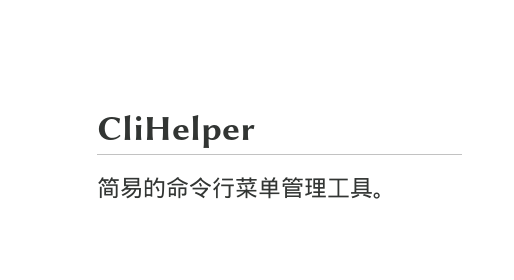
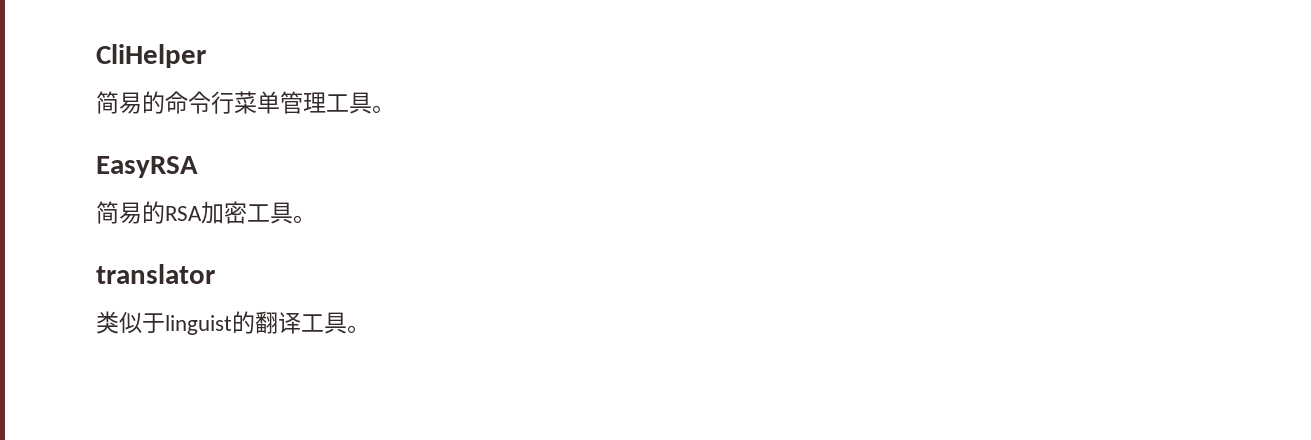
(396, 195) none -> [96,156,198,178] [96,201,316,224] [96,264,215,284] [96,311,370,335] // EasyRSA // 简易的RSA加密工具。 // translator // 类似于linguist的翻译工具。

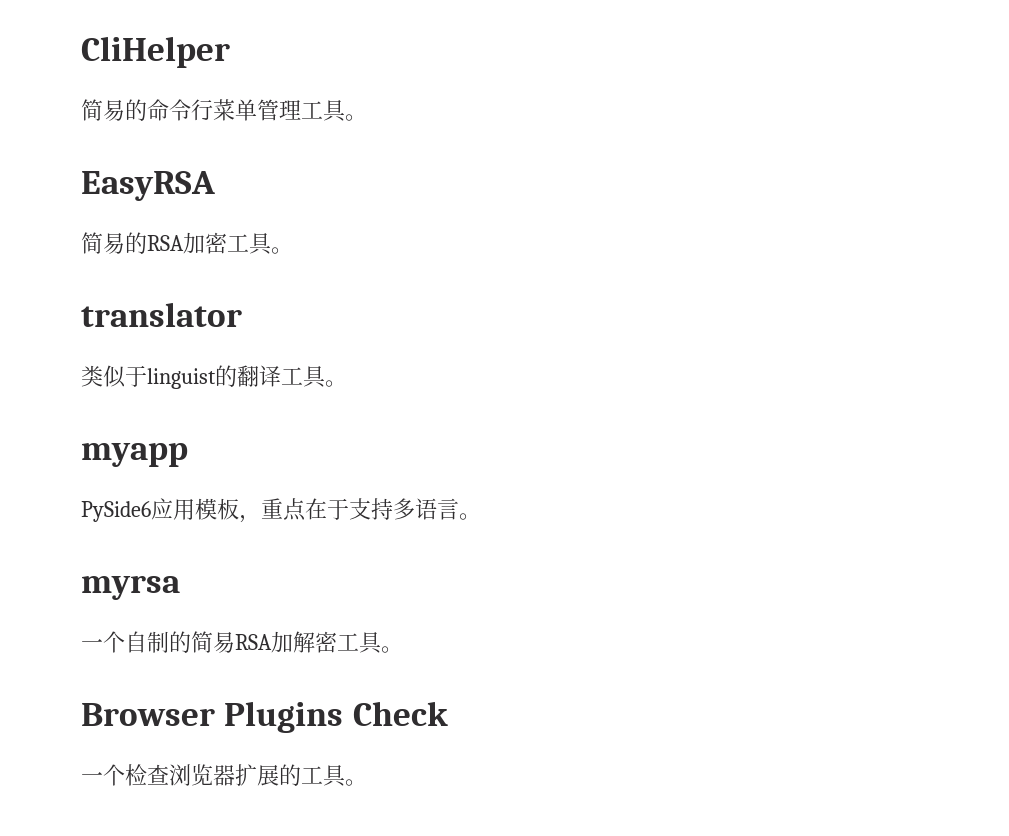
(370, 329) none -> [81,443,188,467] [81,498,481,523] [81,575,180,600] [81,631,403,654] [81,701,448,733] [81,764,367,787] // myapp // PySide6应用模板，重点在于支持多语言。 // myrsa // 一个自制的简易RSA加解密工具。 // Browser Plugins Check // 一个检查浏览器扩展的工具。

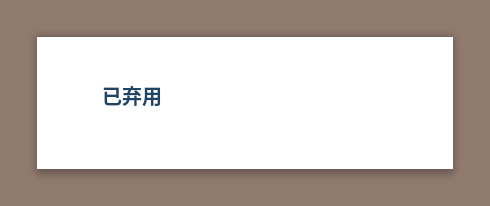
[81,36,230,68] [81,99,367,122] [81,171,215,201] [81,232,293,255] [81,302,242,327] [81,365,347,389] [81,443,188,467] [81,498,481,523] [81,575,180,600] [81,631,403,654] [81,701,448,733] [81,764,367,787] CliHelper // 简易的命令行菜单管理工具。 // EasyRSA // 简易的RSA加密工具。 // translator // 类似于linguist的翻译工具。 // myapp // PySide6应用模板，重点在于支持多语言。 // myrsa // 一个自制的简易RSA加解密工具。 // Browser Plugins Check // 一个检查浏览器扩展的工具。 -> [102,86,162,107] 已弃用

